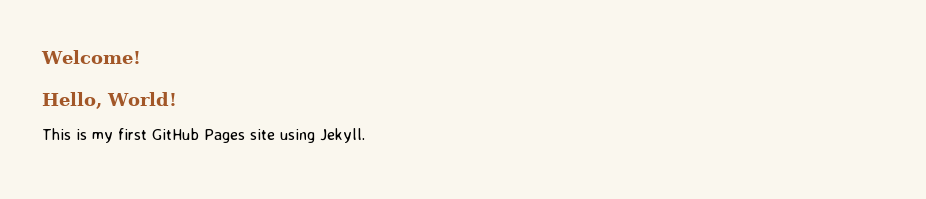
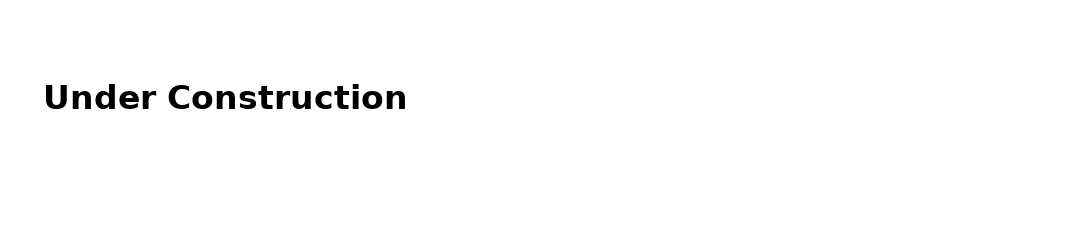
[41,50,141,64] [42,92,177,109] [42,128,365,143] Welcome! // Hello, World! // This is my first GitHub Pages site using Jekyll. -> [43,84,408,109] Under Construction

